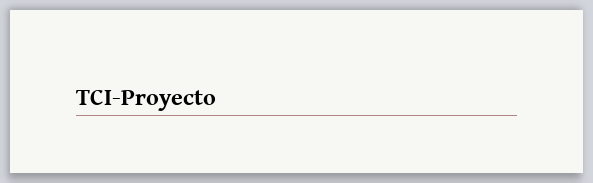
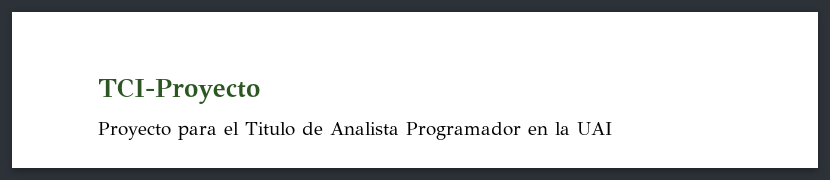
(216, 100) none -> [98,122,612,140] // Proyecto para el Titulo de Analista Programador en la UAI

